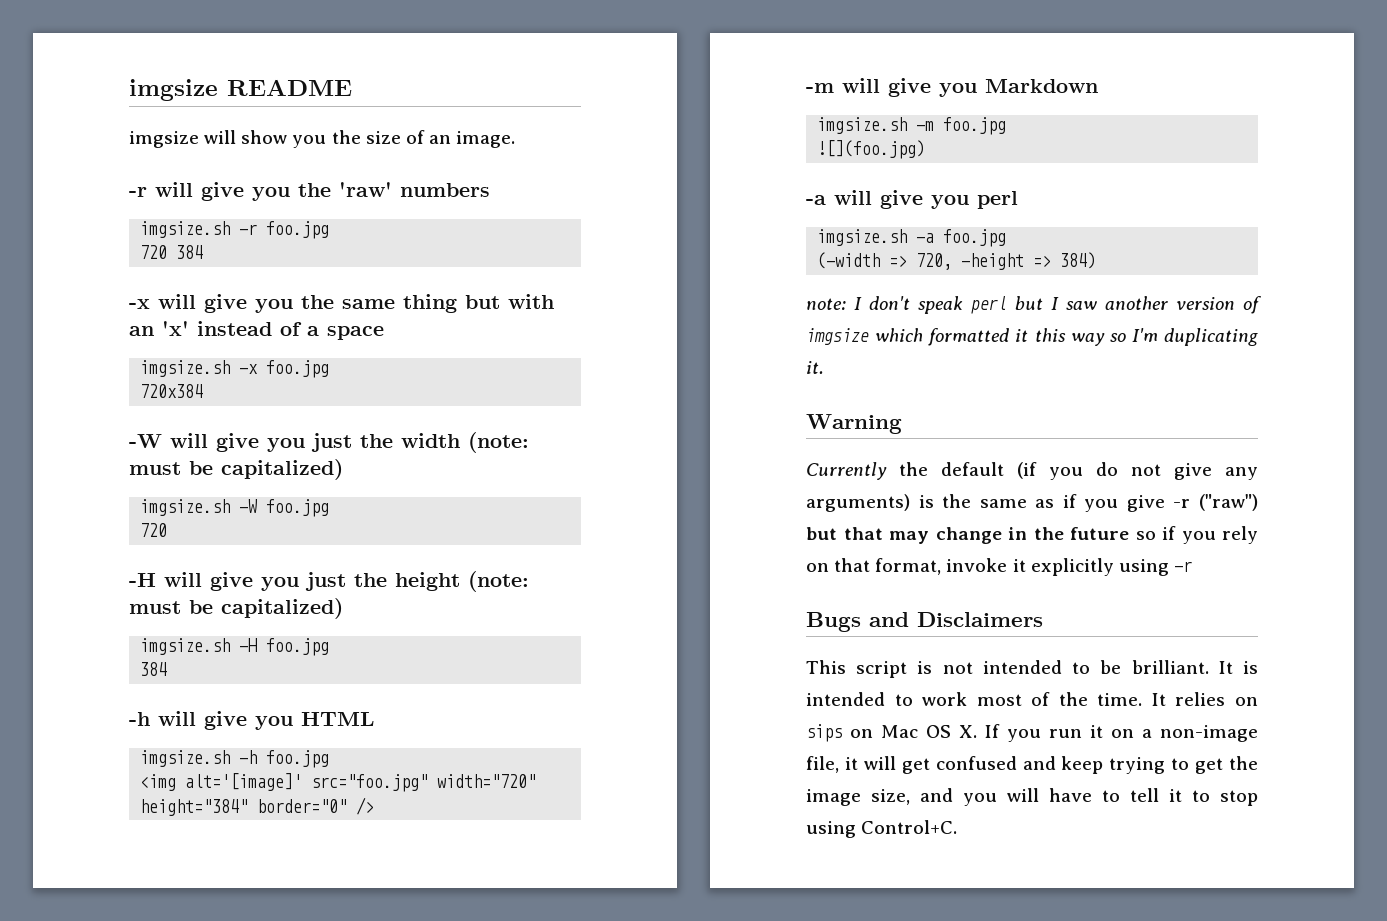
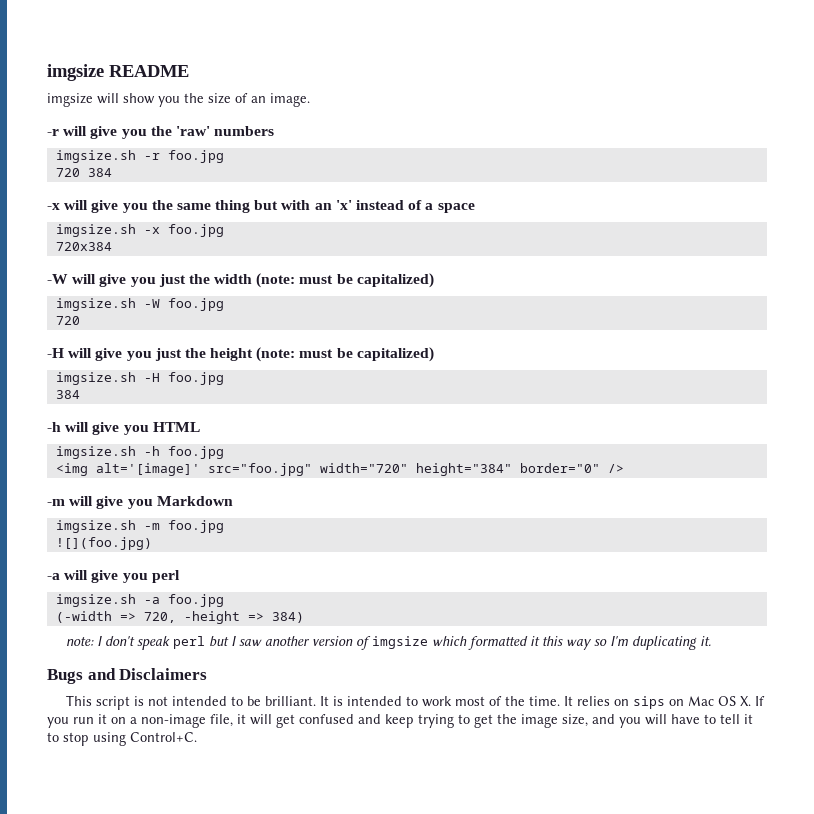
[806,414,902,434] [806,462,1258,480] [806,494,1258,512] [806,526,1258,544] [806,558,1192,576] // Warning // Currently the default (if you do not give any arguments) is the same as if you give -r ("raw") but that may change in the future so if you rely on that format, invoke it explicitly using -r -> (712, 641) none

